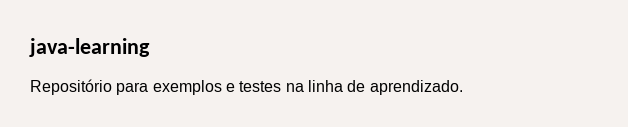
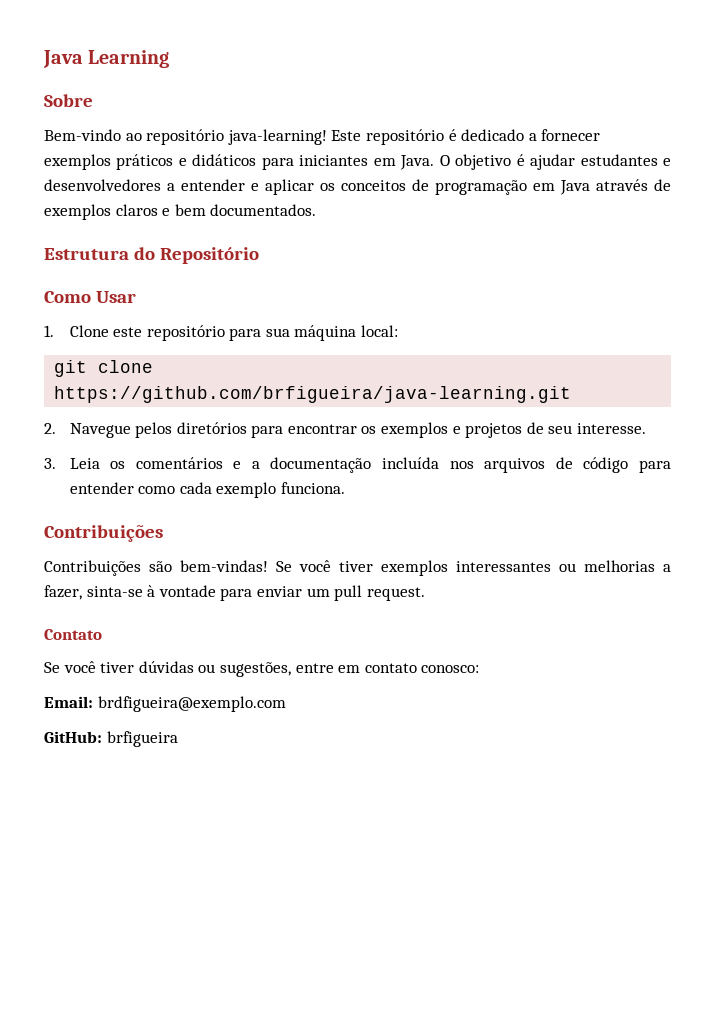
[29,38,150,57] [30,79,463,95] java-learning // Repositório para exemplos e testes na linha de aprendizado. -> [43,50,170,68] [44,94,93,107] [44,129,601,145] [44,154,671,170] [44,179,671,195] [44,204,317,220] [44,247,259,264] [44,291,136,303] [44,325,399,341] [54,360,154,377] [54,386,572,403] [44,422,647,438] [44,457,671,473] [69,482,345,498] [44,525,163,542] [44,560,671,576] [44,585,425,601] [44,629,102,640] [44,661,480,677] [44,696,286,712] [44,731,178,747] Java Learning // Sobre // Bem-vindo ao repositório java-learning! Este repositório é dedicado a fornecer exemplos práticos e didáticos para iniciantes em Java. O objetivo é ajudar estudantes e desenvolvedores a entender e aplicar os conceitos de programação em Java através de exemplos claros e bem documentados. // Estrutura do Repositório // Como Usar // 1. Clone este repositório para sua máquina local: // git clone https://github.com/brfigueira/java-learning.git // 2. Navegue pelos diretórios para encontrar os exemplos e projetos de seu interesse. // 3. Leia os comentários e a documentação incluída nos arquivos de código para entender como cada exemplo funciona. // Contribuições // Contribuições são bem-vindas! Se você tiver exemplos interessantes ou melhorias a fazer, sinta-se à vontade para enviar um pull request. // Contato // Se você tiver dúvidas ou sugestões, entre em contato conosco: // Email: brdfigueira@exemplo.com // GitHub: brfigueira

